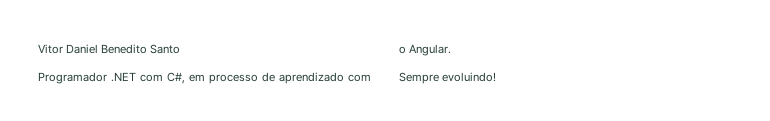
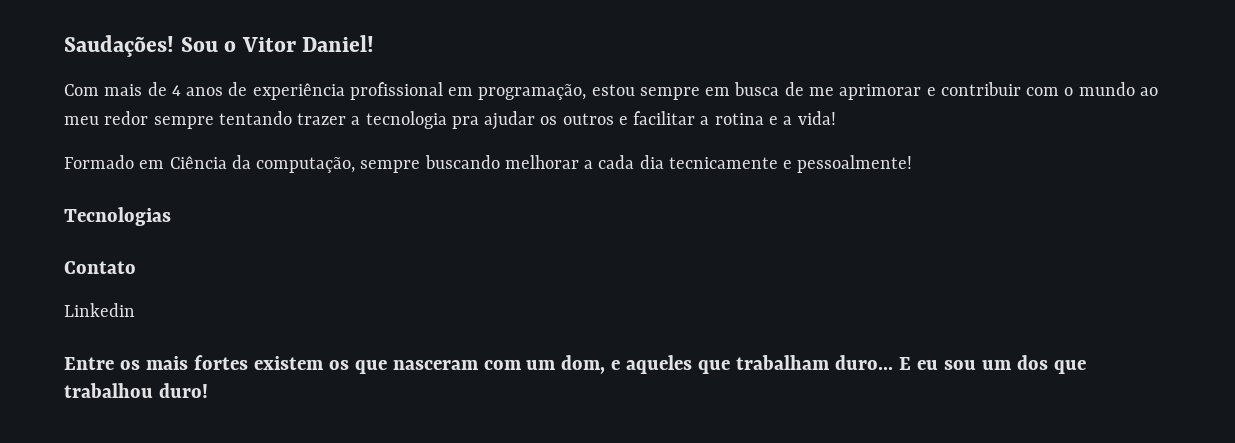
[38,44,181,54] [38,72,371,84] [399,44,452,56] [399,72,497,84] Vitor Daniel Benedito Santo // Programador .NET com C#, em processo de aprendizado com o Angular. // Sempre evoluindo! -> [64,35,375,57] [64,82,1158,100] [64,111,836,130] [64,155,913,173] [64,207,171,226] [64,261,136,274] [64,303,135,317] [64,355,1086,374] [64,383,208,398] Saudações! Sou o Vitor Daniel! // Com mais de 4 anos de experiência profissional em programação, estou sempre em busca de me aprimorar e contribuir com o mundo ao meu redor sempre tentando trazer a tecnologia pra ajudar os outros e facilitar a rotina e a vida! // Formado em Ciência da computação, sempre buscando melhorar a cada dia tecnicamente e pessoalmente! // Tecnologias // Contato // Linkedin // Entre os mais fortes existem os que nasceram com um dom, e aqueles que trabalham duro… E eu sou um dos que trabalhou duro!

